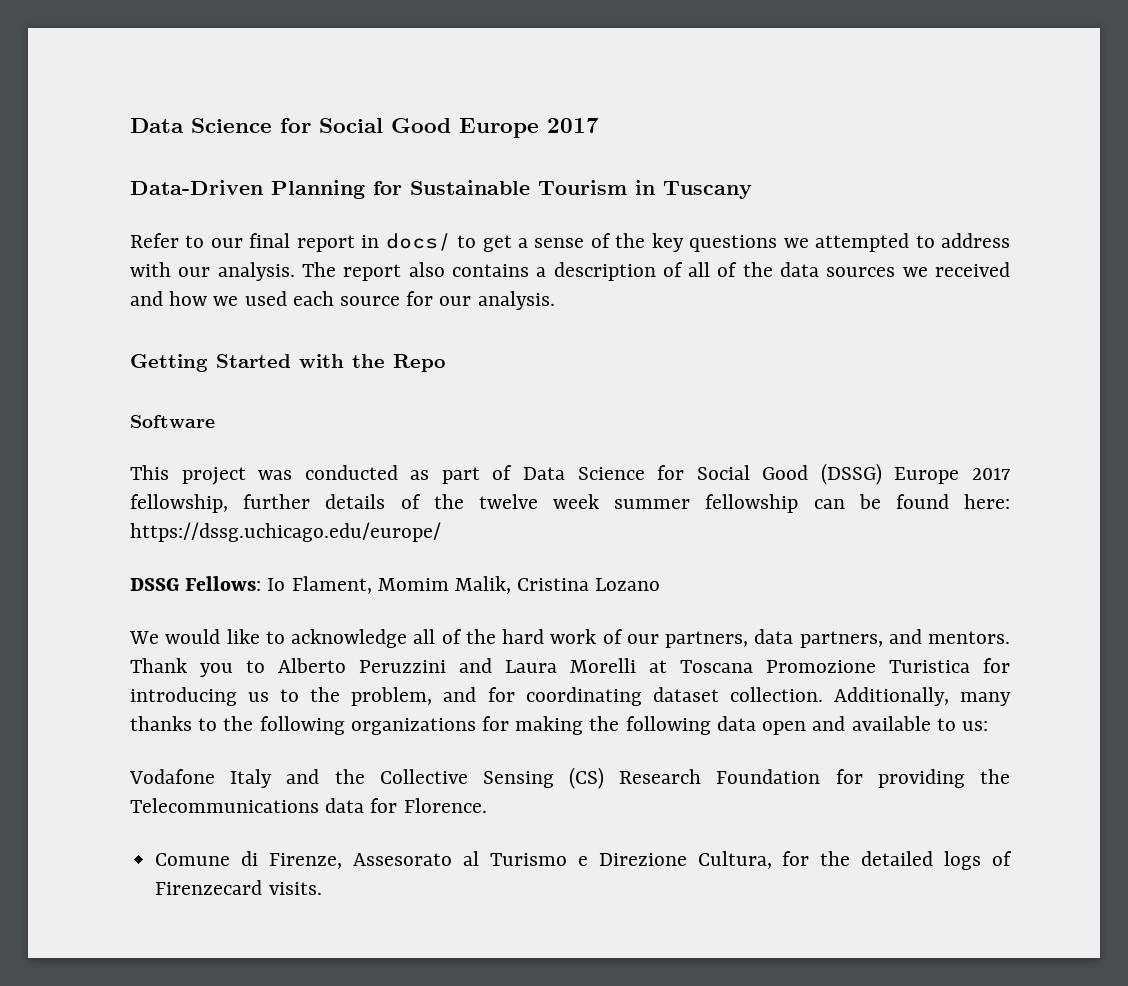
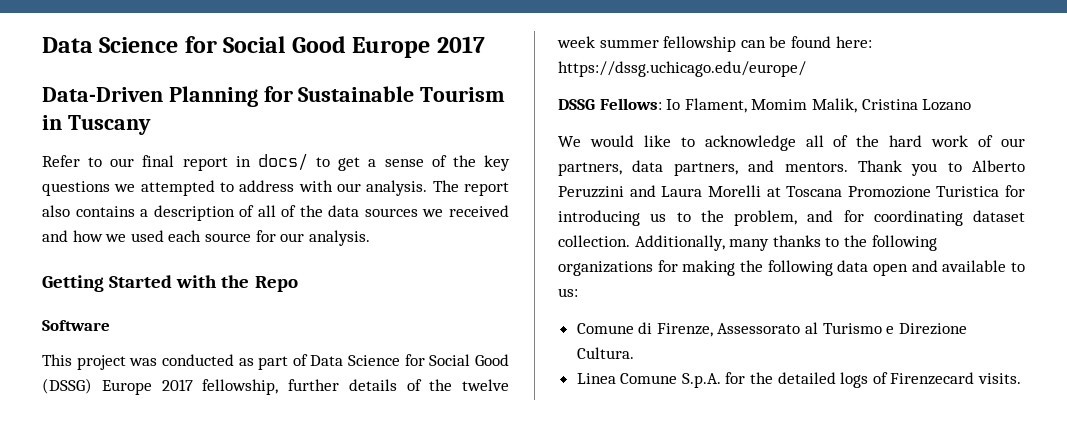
[129,767,1010,789] [130,798,487,813] // Vodafone Italy and the Collective Sensing (CS) Research Foundation for providing the Telecommunications data for Florence. -> (578, 292) none
[353,853,452,866] Assesorato -> [717,323,801,334] Assessorato
[697,851,772,869] Cultura, -> [576,347,634,359] [576,373,721,388] Cultura. // Linea Comune S.p.A.

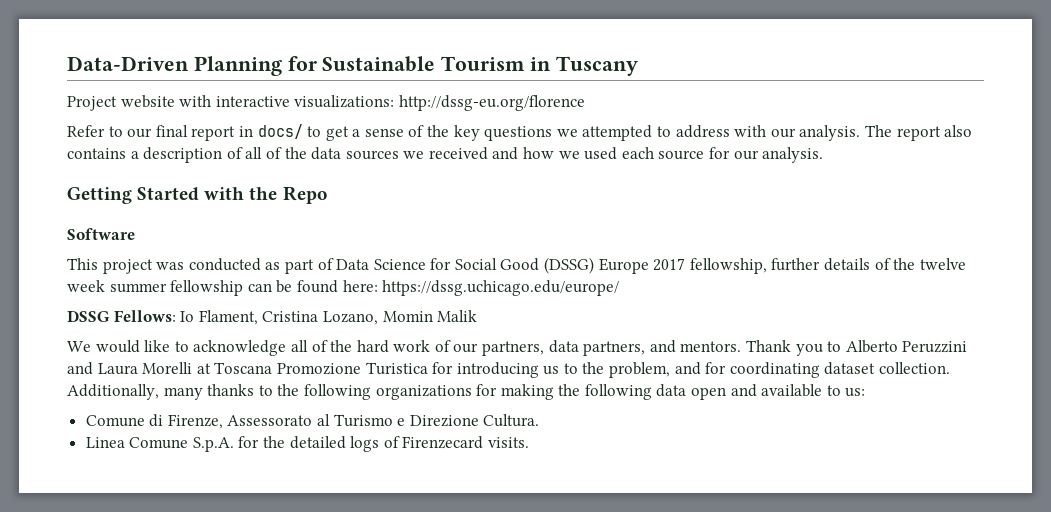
[42,36,485,58] Data Science for Social Good Europe 2017 // -> (67, 63) none
(151, 125) none -> [67,95,585,111] // Project website with interactive visualizations: http://dssg-eu.org/florence
[751,98,972,113] Momim Malik, Cristina Lozano -> [262,310,478,325] Cristina Lozano, Momin Malik

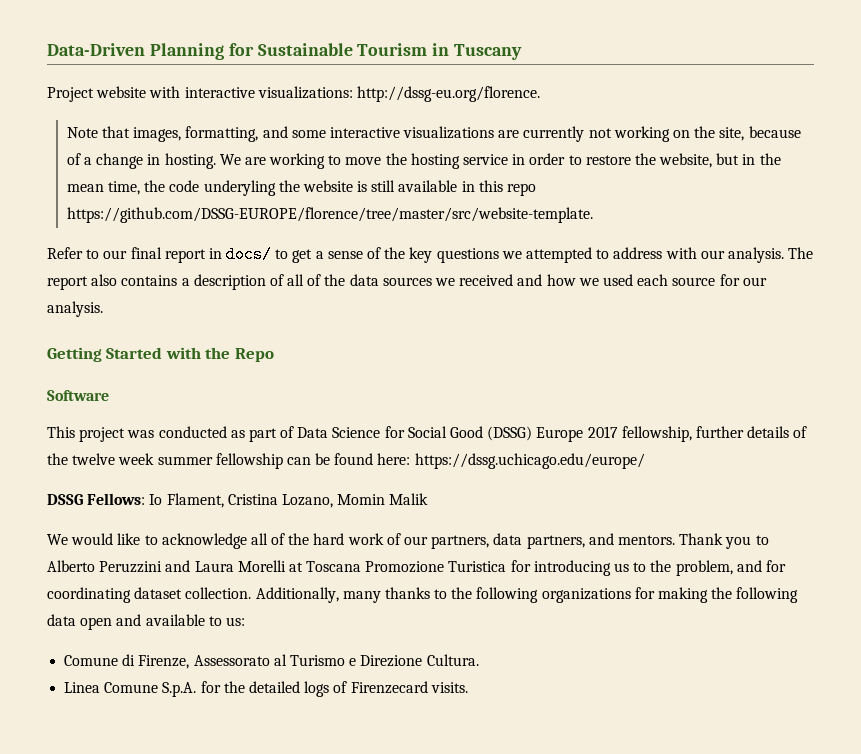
[398,95,585,111] http://dssg-eu.org/florence -> [356,86,540,102] [66,126,801,142] [66,153,781,169] [66,180,536,196] [66,207,593,223] http://dssg-eu.org/florence. // Note that images, formatting, and some interactive visualizations are currently not working on the site, because of a change in hosting. We are working to move the hosting service in order to restore the website, but in the mean time, the code underyling the website is still available in this repo https://github.com/DSSG-EUROPE/florence/tree/master/src/website-template.

